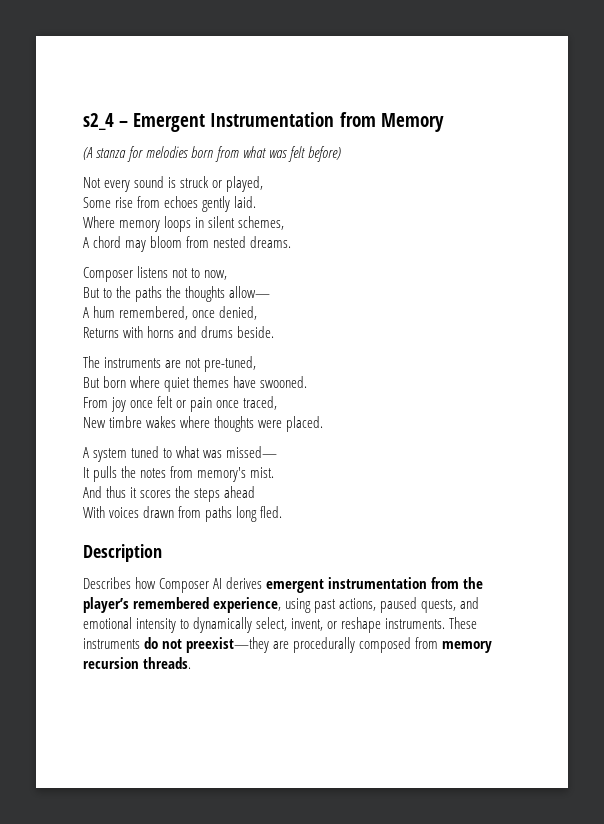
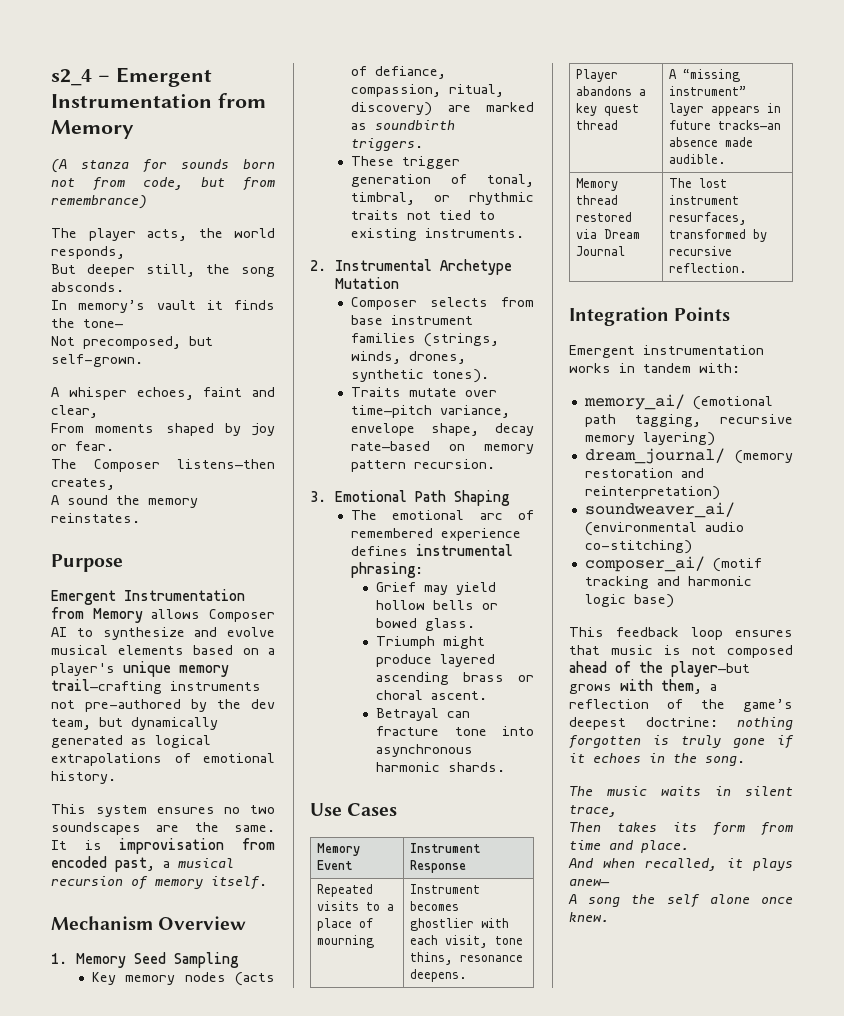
[146,146,342,162] [83,176,264,192] [83,196,257,212] [83,216,285,232] [83,236,292,252] [83,266,228,282] [83,286,271,302] [83,306,258,320] [83,326,275,338] [83,356,257,372] [83,376,308,392] [83,396,278,412] [83,416,324,432] [83,446,278,462] [83,466,275,482] [83,486,256,502] [83,506,283,522] [83,544,162,562] [83,577,484,593] [83,597,480,613] [83,617,478,633] [83,637,493,653] [83,657,192,669] melodies born from what was felt before) // Not every sound is struck or played, // Some rise from echoes gently laid. // Where memory loops in silent schemes, // A chord may bloom from nested dreams. // Composer listens not to now, // But to the paths the thoughts allow— // A hum remembered, once denied, // Returns with horns and drums beside. // The instruments are not pre-tuned, // But born where quiet themes have swooned. // From joy once felt or pain once traced, // New timbre wakes where thoughts were placed. // A system tuned to what was missed— // It pulls the notes from memory's mist. // And thus it scores the steps ahead // With voices drawn from paths long fled. // Description // Describes how Composer AI derives emergent instrumentation from the player’s remembered experience, using past actions, paused quests, and emotional intensity to dynamically select, invent, or reshape instruments. These instruments do not preexist—they are procedurally composed from memory recursion threads. -> [181,159,275,169] [51,177,275,191] [51,195,147,209] [51,228,275,241] [51,246,125,259] [51,264,275,277] [51,282,124,292] [51,300,275,313] [51,318,123,328] [51,336,213,349] [51,354,143,367] [51,387,275,400] [51,405,98,418] [51,423,275,436] [51,441,114,451] [51,459,275,472] [51,478,115,490] [51,495,198,508] [51,513,140,523] [51,554,123,572] [51,589,245,605] [51,607,275,623] [51,627,275,640] [51,645,275,655] [51,661,229,677] [51,679,261,694] [51,699,275,712] [51,717,218,730] [51,735,211,748] [51,753,275,766] [51,771,116,784] [51,804,275,817] [51,822,275,835] [51,838,275,854] [51,856,234,872] [51,876,267,890] [51,916,247,930] [51,952,240,968] [92,972,275,986] [351,66,447,79] [351,84,505,97] [351,102,534,116] [351,120,456,130] [351,138,424,151] [351,156,461,169] [351,174,534,187] [351,192,534,205] [351,210,496,220] [351,228,525,241] [310,259,513,275] [335,277,400,289] [351,297,534,310] [351,315,474,325] [351,333,500,347] [351,351,467,364] [351,369,490,383] [351,387,498,397] [351,405,511,418] [351,423,534,436] [351,441,534,454] [351,459,496,472] [310,490,511,506] [351,510,534,520] [351,528,522,541] [351,544,514,556] [351,562,424,578] [376,582,497,595] [376,600,499,610] [376,618,476,631] [376,636,486,649] [376,654,496,667] [376,672,534,685] [376,690,488,700] [376,708,471,721] [376,726,534,736] [376,744,474,757] [376,762,506,772] [310,803,398,816] [317,843,361,856] [317,860,353,870] [410,843,481,853] [410,860,467,873] [317,884,374,897] [317,901,395,911] [317,918,374,931] [317,935,375,948] [410,884,481,894] [410,901,460,911] [410,918,510,931] [410,935,524,948] [410,952,524,965] [410,969,468,982] [576,69,619,82] [576,86,647,96] [576,103,640,116] [576,120,619,130] [669,69,741,82] [669,86,747,96] [669,103,782,116] [669,120,782,130] [669,137,754,147] [669,154,727,164] [576,178,619,191] [576,195,619,205] [576,212,633,222] [576,229,641,239] [576,246,626,256] [669,178,728,188] [669,195,740,205] [669,212,748,225] [669,229,768,242] [669,246,733,256] [669,263,748,273] [569,307,731,326] [569,345,764,358] [569,363,740,373] [583,394,773,410] [584,414,793,427] [584,432,715,446] [584,448,793,464] [584,468,704,478] [584,486,720,500] [584,502,735,518] [584,522,744,536] [584,540,692,554] [584,556,762,572] [584,576,752,589] [584,594,674,608] [569,627,793,640] [569,645,793,658] [569,661,750,677] [569,679,717,694] [569,699,793,712] [569,717,793,730] [569,735,794,749] [569,753,745,766] [569,786,793,796] [569,805,617,817] [569,822,793,836] [569,840,689,853] [568,858,793,871] [569,879,610,886] [568,894,793,908] [569,912,609,922] sounds born not from code, but from remembrance) // The player acts, the world responds, // But deeper still, the song absconds. // In memory’s vault it finds the tone— // Not precomposed, but self-grown. // A whisper echoes, faint and clear, // From moments shaped by joy or fear. // The Composer listens—then creates, // A sound the memory reinstates. // Purpose // Emergent Instrumentation from Memory allows Composer AI to synthesize and evolve musical elements based on a player's unique memory trail—crafting instruments not pre-authored by the dev team, but dynamically generated as logical extrapolations of emotional history. // This system ensures no two soundscapes are the same. It is improvisation from encoded past, a musical recursion of memory itself. // Mechanism Overview // 1. Memory Seed Sampling // Key memory nodes (acts of defiance, compassion, ritual, discovery) are marked as soundbirth triggers. // These trigger generation of tonal, timbral, or rhythmic traits not tied to existing instruments. // 2. Instrumental Archetype Mutation // Composer selects from base instrument families (strings, winds, drones, synthetic tones). // Traits mutate over time—pitch variance, envelope shape, decay rate—based on memory pattern recursion. // 3. Emotional Path Shaping // The emotional arc of remembered experience defines instrumental phrasing: // Grief may yield hollow bells or bowed glass. // Triumph might produce layered ascending brass or choral ascent. // Betrayal can fracture tone into asynchronous harmonic shards. // Use Cases // Memory Event | Instrument Response // Repeated visits to a place of mourning | Instrument becomes ghostlier with each visit, tone thins, resonance deepens. // Player abandons a key quest thread | A “missing instrument” layer appears in future tracks—an absence made audible. // Memory thread restored via Dream Journal | The lost instrument resurfaces, transformed by recursive reflection. // Integration Points // Emergent instrumentation works in tandem with: // memory_ai/ (emotional path tagging, recursive memory layering) // dream_journal/ (memory restoration and reinterpretation) // soundweaver_ai/ (environmental audio co-stitching) // composer_ai/ (motif tracking and harmonic logic base) // This feedback loop ensures that music is not composed ahead of the player—but grows with them, a reflection of the game’s deepest doctrine: nothing forgotten is truly gone if it echoes in the song. // The music waits in silent trace, // Then takes its form from time and place. // And when recalled, it plays anew— // A song the self alone once knew.

